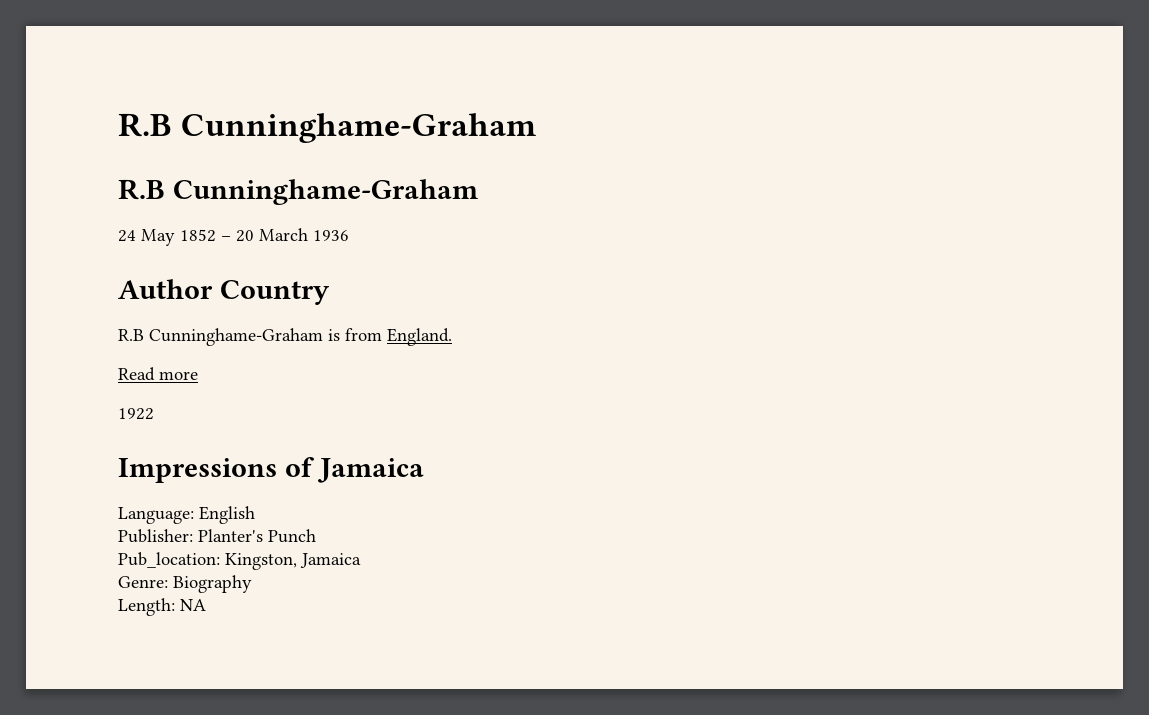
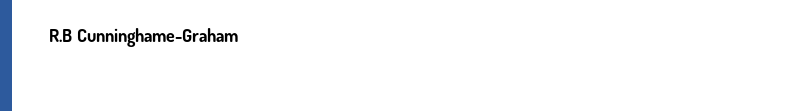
[118,113,537,143] [118,179,478,205] [118,228,349,246] [118,279,330,305] [118,328,452,346] [118,367,198,381] [118,408,154,420] [118,457,424,483] [118,506,255,524] [118,529,316,543] [118,552,361,570] [118,575,252,593] [118,598,206,616] R.B Cunninghame-Graham // R.B Cunninghame-Graham // 24 May 1852 – 20 March 1936 // Author Country // R.B Cunninghame-Graham is from England. // Read more // 1922 // Impressions of Jamaica // Language: English // Publisher: Planter's Punch // Pub_location: Kingston, Jamaica // Genre: Biography // Length: NA -> [49,28,238,47] R.B Cunninghame-Graham

